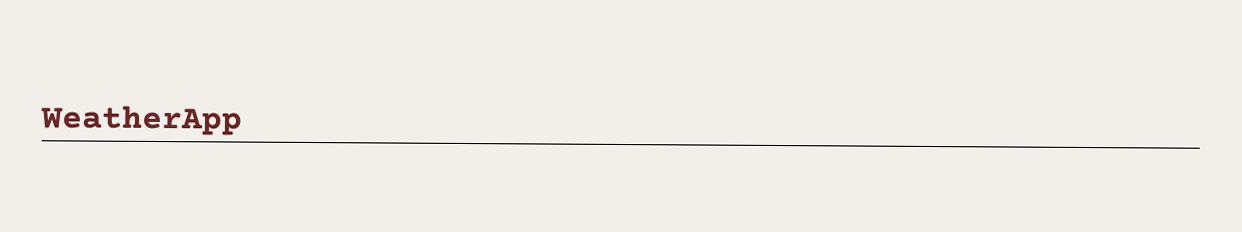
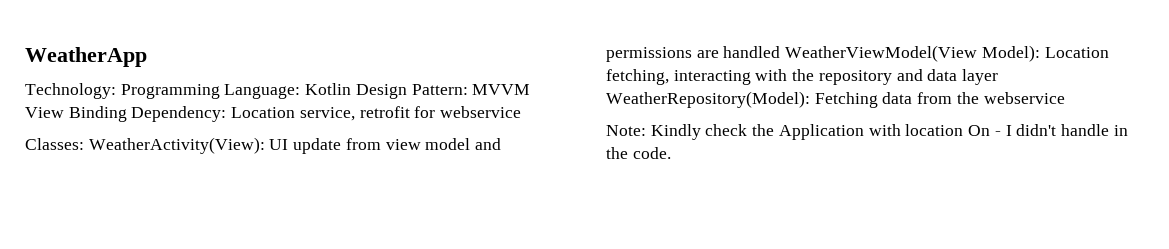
(243, 120) none -> [25,83,531,99] [25,106,522,122] [25,137,502,154] [606,45,1109,62] [606,69,999,85] [606,91,1065,108] [606,124,1128,140] [606,147,671,159] // Technology: Programming Language: Kotlin Design Pattern: MVVM View Binding Dependency: Location service, retrofit for webservice // Classes: WeatherActivity(View): UI update from view model and permissions are handled WeatherViewModel(View Model): Location fetching, interacting with the repository and data layer WeatherRepository(Model): Fetching data from the webservice // Note: Kindly check the Application with location On - I didn't handle in the code.

